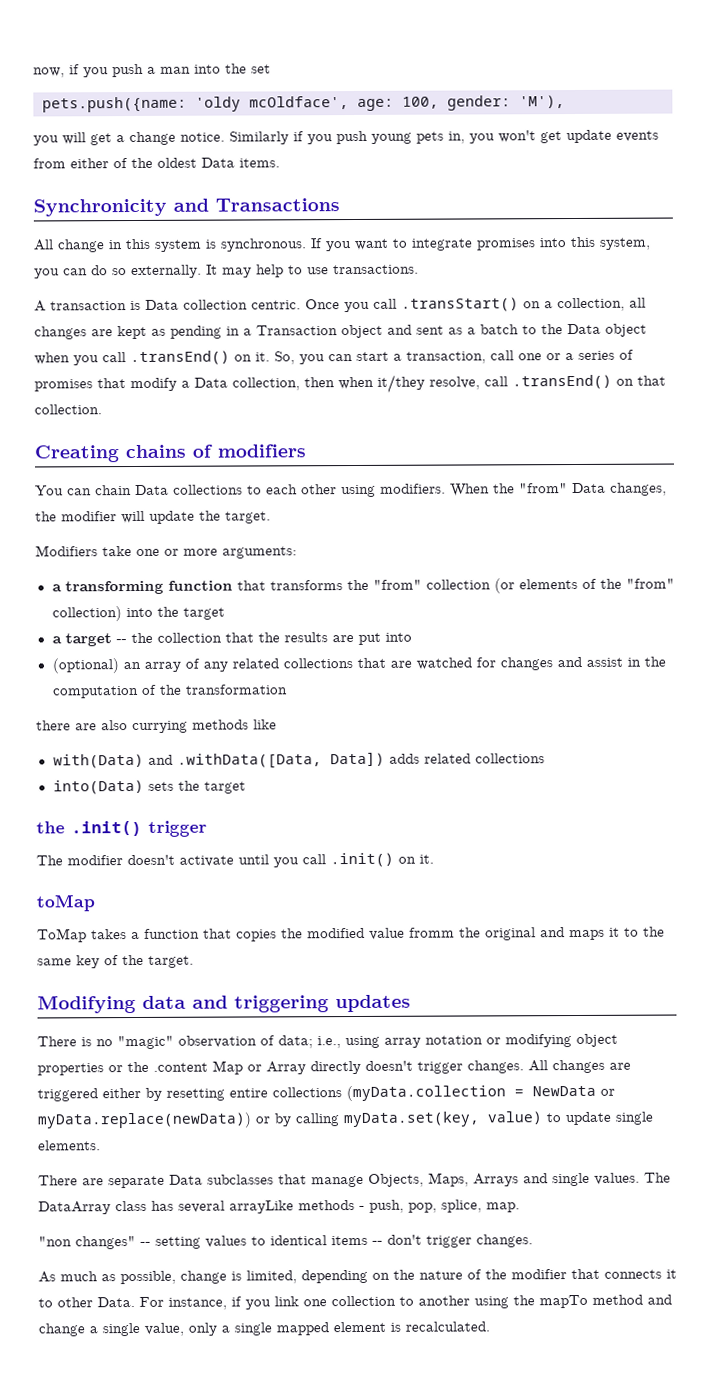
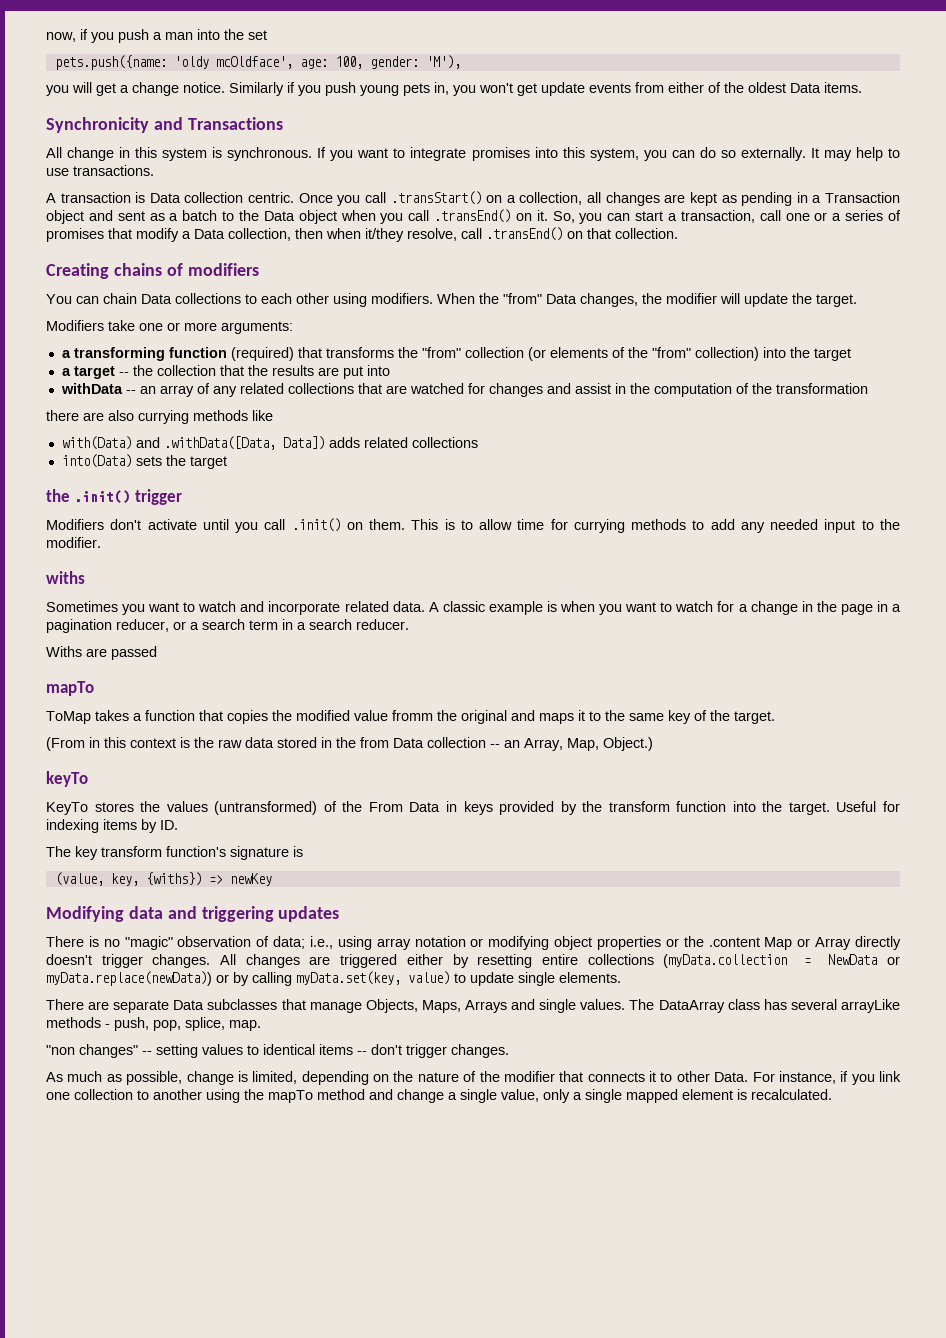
(233, 585) none -> [230,347,294,361] (required)
[51,658,119,674] (optional) -> [60,383,136,394] withData --
[36,854,175,866] The modifier doesn't -> [46,519,142,530] Modifiers don't
[419,854,434,864] [36,894,96,912] it. // toMap -> [369,519,900,533] [46,537,101,548] [46,571,85,584] [46,601,902,615] [46,619,409,633] [46,646,157,660] [46,681,94,696] them. This is to allow time for currying methods to add any needed input to the modifier. // withs // Sometimes you want to watch and incorporate related data. A classic example is when you want to watch for a change in the page in a pagination reducer, or a search term in a search reducer. // Withs are passed // mapTo
(194, 961) none -> [46,737,653,751] [46,771,88,787] [46,801,900,815] [46,819,178,833] [46,846,303,860] [54,872,272,886] // (From in this context is the raw data stored in the from Data collection -- an Array, Map, Object.) // keyTo // KeyTo stores the values (untransformed) of the From Data in keys provided by the transform function into the target. Useful for indexing items by ID. // The key transform function's signature is // (value, key, {withs}) => newKey

